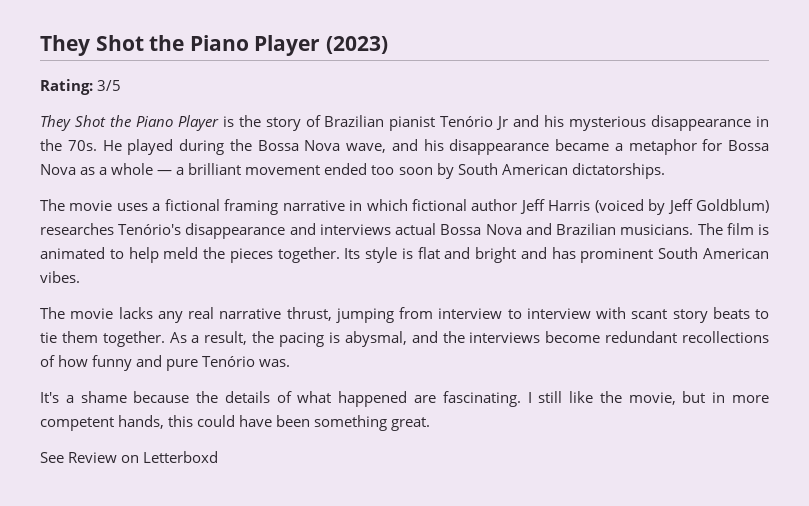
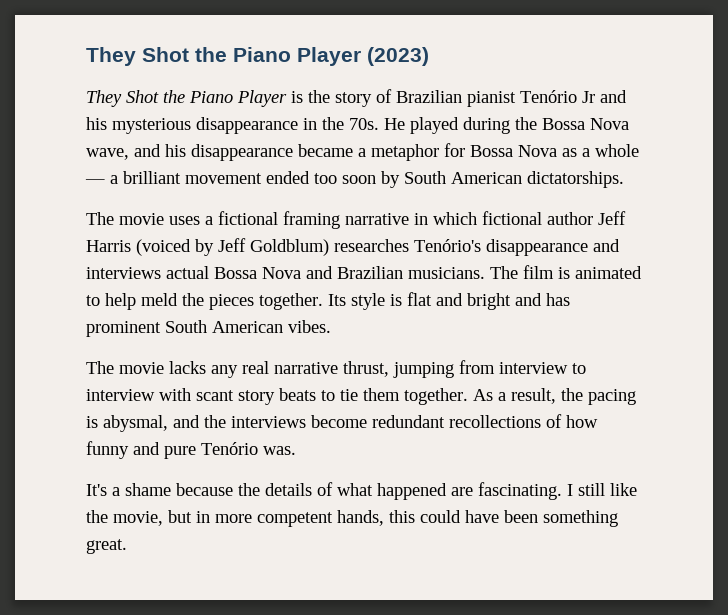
[40,79,122,95] // Rating: 3/5 -> (429, 56) none
[40,451,219,463] // See Review on Letterboxd -> (127, 546) none

